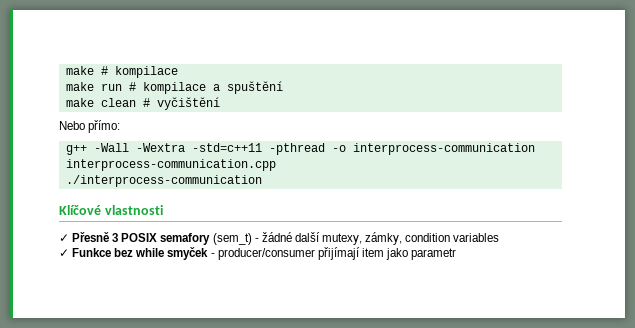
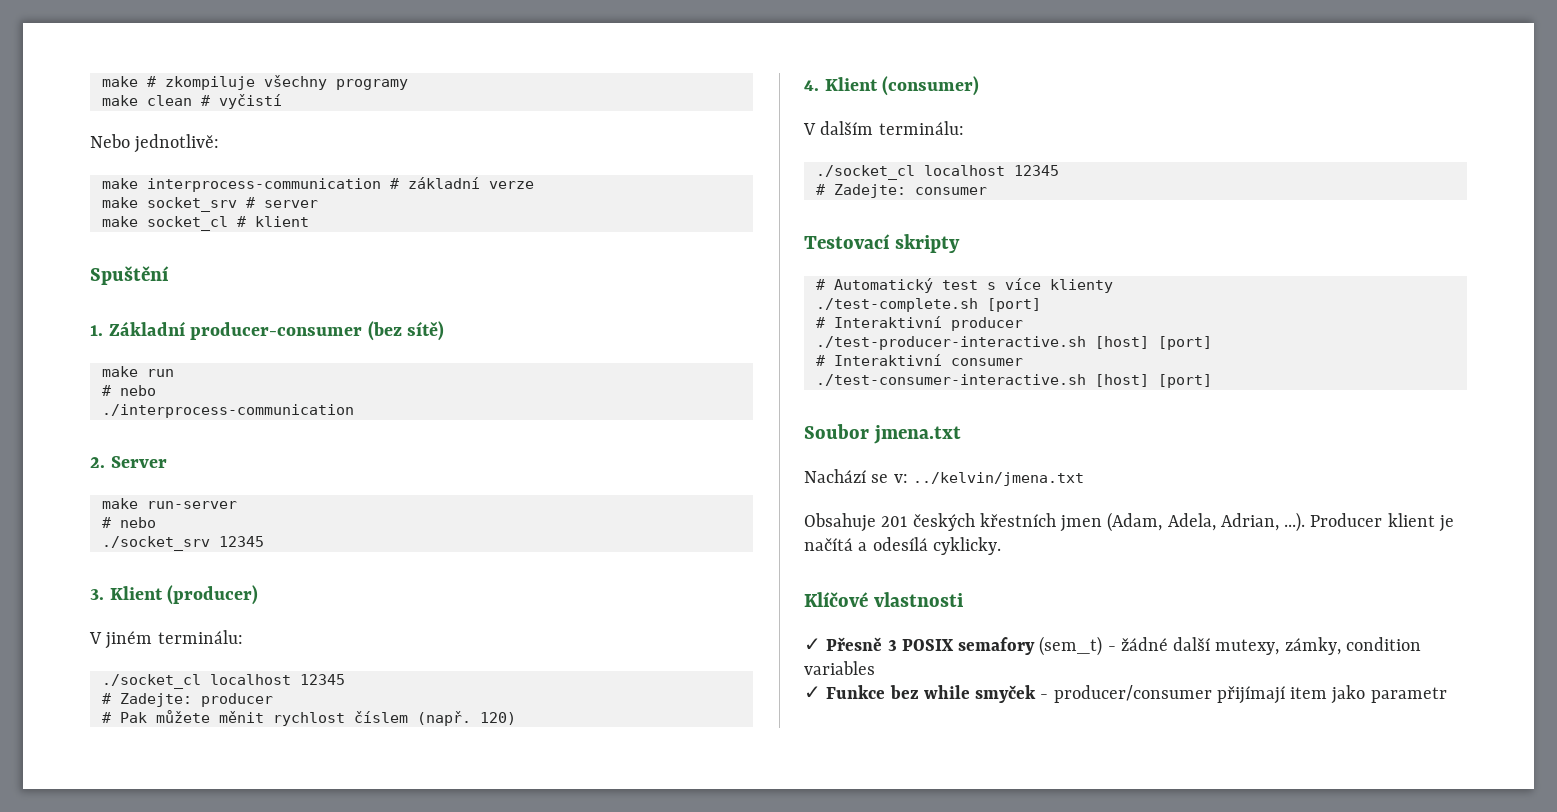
[114,66,178,78] [65,81,283,94] kompilace // make run # kompilace a spuštění -> [164,75,408,90] zkompiluje všechny programy
[156,97,220,110] vyčištění -> [218,94,282,109] vyčistí
[88,120,121,133] [65,143,535,155] [65,159,276,171] [65,175,262,187] přímo: // g++ -Wall -Wextra -std=c++11 -pthread -o interprocess-communication interprocess-communication.cpp // ./interprocess-communication -> [134,134,220,153] [101,177,534,192] [101,197,318,212] [101,216,309,231] [90,266,169,285] [90,321,445,341] [101,366,174,377] [101,385,156,396] [101,404,354,418] [90,456,167,468] [101,498,237,509] [101,517,156,528] [101,536,264,551] [90,585,259,605] [89,630,243,649] [101,674,345,689] [101,693,273,707] [101,710,516,726] [804,76,980,96] [803,121,964,135] [815,165,1059,180] [815,184,987,198] [804,234,960,253] [815,278,1113,293] [815,298,1041,312] [815,316,1023,331] [815,336,1212,350] [815,354,1023,366] [815,374,1212,388] [804,424,961,444] [804,469,1084,486] [804,512,1454,532] [804,537,1001,555] jednotlivě: // make interprocess-communication # základní verze // make socket_srv # server // make socket_cl # klient // Spuštění // 1. Základní producer-consumer (bez sítě) // make run // # nebo // ./interprocess-communication // 2. Server // make run-server // # nebo // ./socket_srv 12345 // 3. Klient (producer) // V jiném terminálu: // ./socket_cl localhost 12345 // # Zadejte: producer // # Pak můžete měnit rychlost číslem (např. 120) // 4. Klient (consumer) // V dalším terminálu: // ./socket_cl localhost 12345 // # Zadejte: consumer // Testovací skripty // # Automatický test s více klienty // ./test-complete.sh [port] // # Interaktivní producer // ./test-producer-interactive.sh [host] [port] // # Interaktivní consumer // ./test-consumer-interactive.sh [host] [port] // Soubor jmena.txt // Nachází se v: ../kelvin/jmena.txt // Obsahuje 201 českých křestních jmen (Adam, Adela, Adrian, ...). Producer klient je načítá a odesílá cyklicky.

